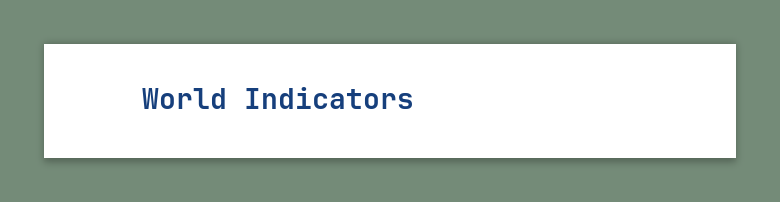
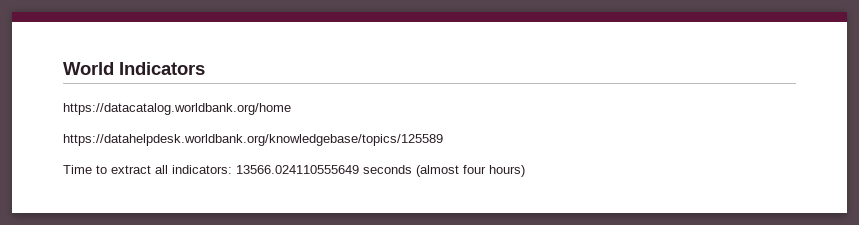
(414, 98) none -> [63,103,291,115] [63,134,443,146] [63,165,525,177] // https://datacatalog.worldbank.org/home // https://datahelpdesk.worldbank.org/knowledgebase/topics/125589 // Time to extract all indicators: 13566.024110555649 seconds (almost four hours)

